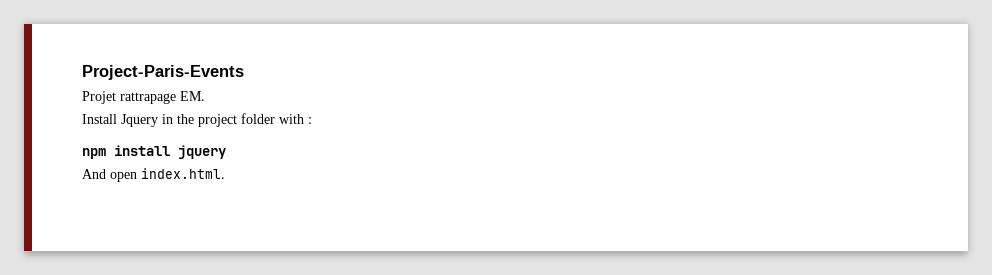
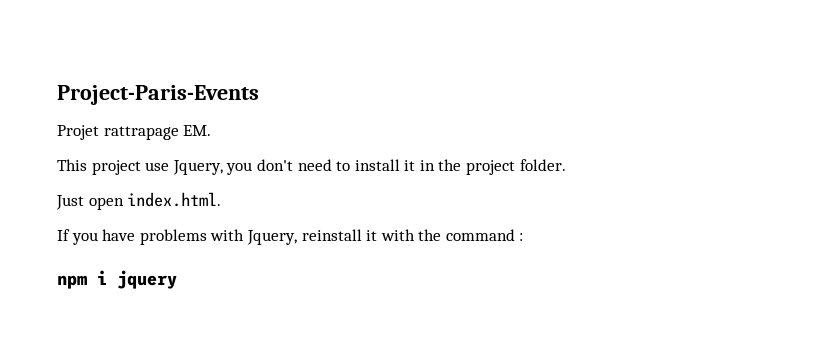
[82,113,304,127] Install Jquery in the project folder with -> [57,159,566,175] [56,192,222,210] [57,229,515,245] This project use Jquery, you don't need to install it in the project folder. // Just open index.html. // If you have problems with Jquery, reinstall it with the command
[114,145,170,156] install -> [97,270,107,285] i
[82,168,225,182] // And open index.html. -> (177, 279) none

